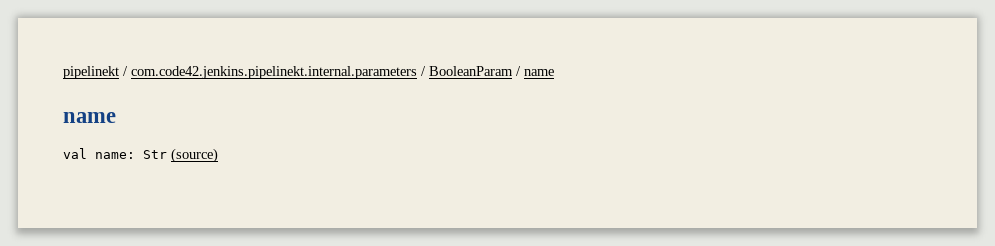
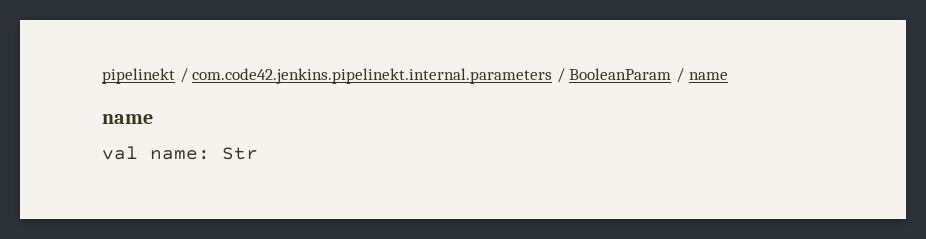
[171,148,218,163] (source) -> (258, 153) none

